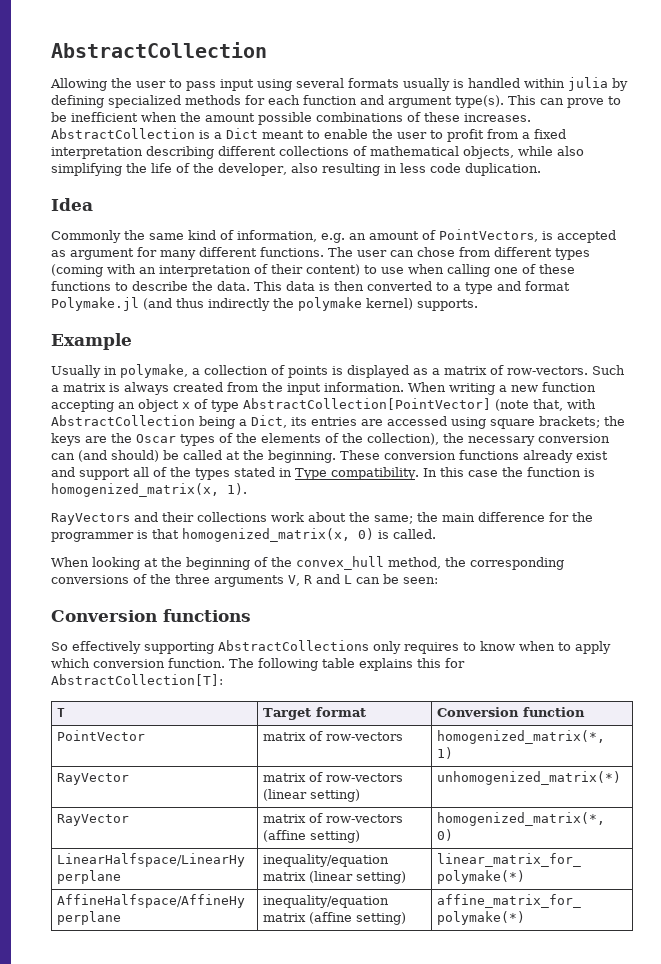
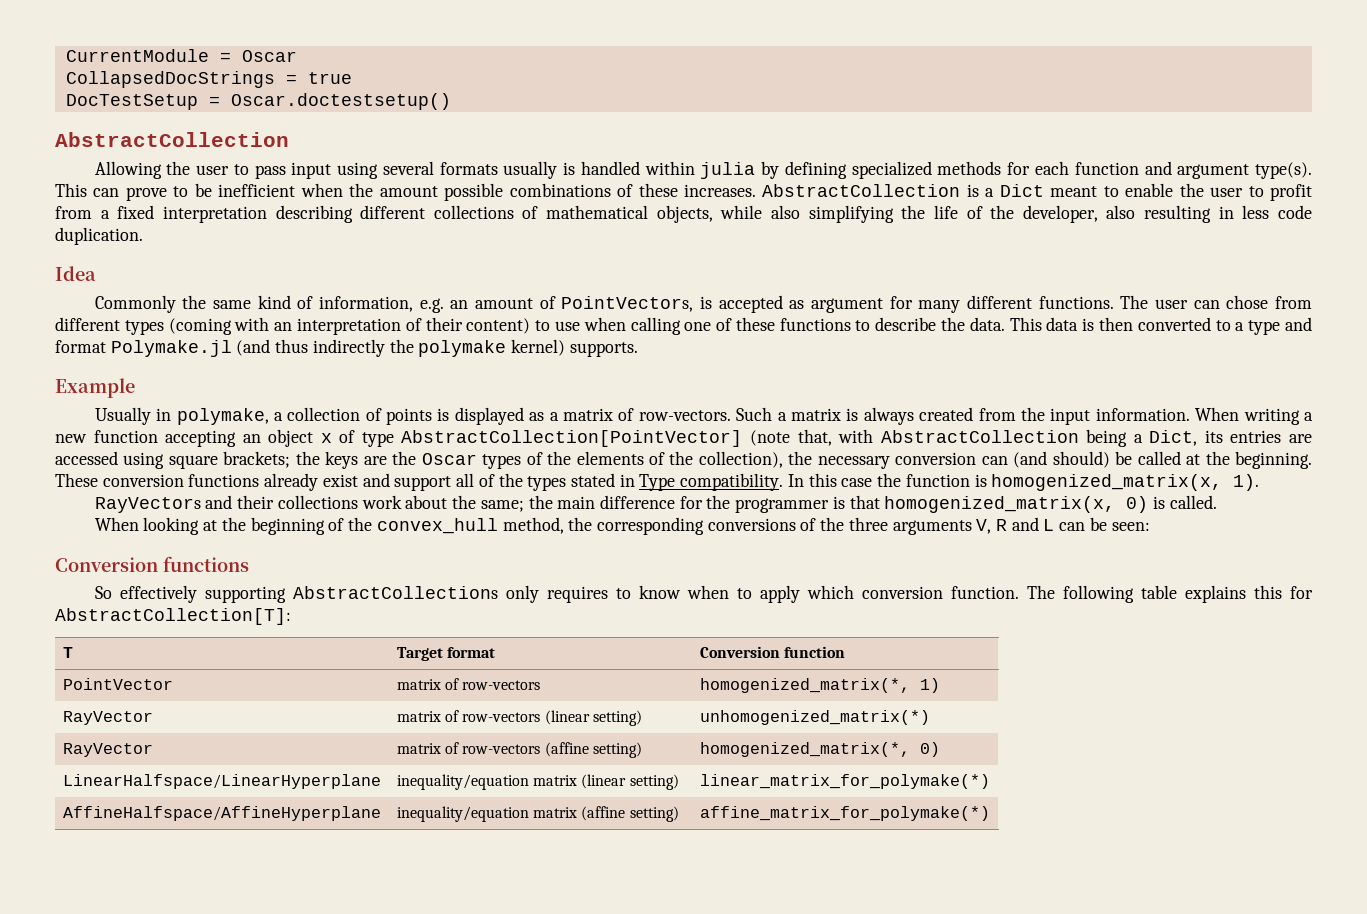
(51, 50) none -> [65,49,297,62] [65,71,352,88] [65,93,451,110] CurrentModule = Oscar // CollapsedDocStrings = true // DocTestSetup = Oscar.doctestsetup() //

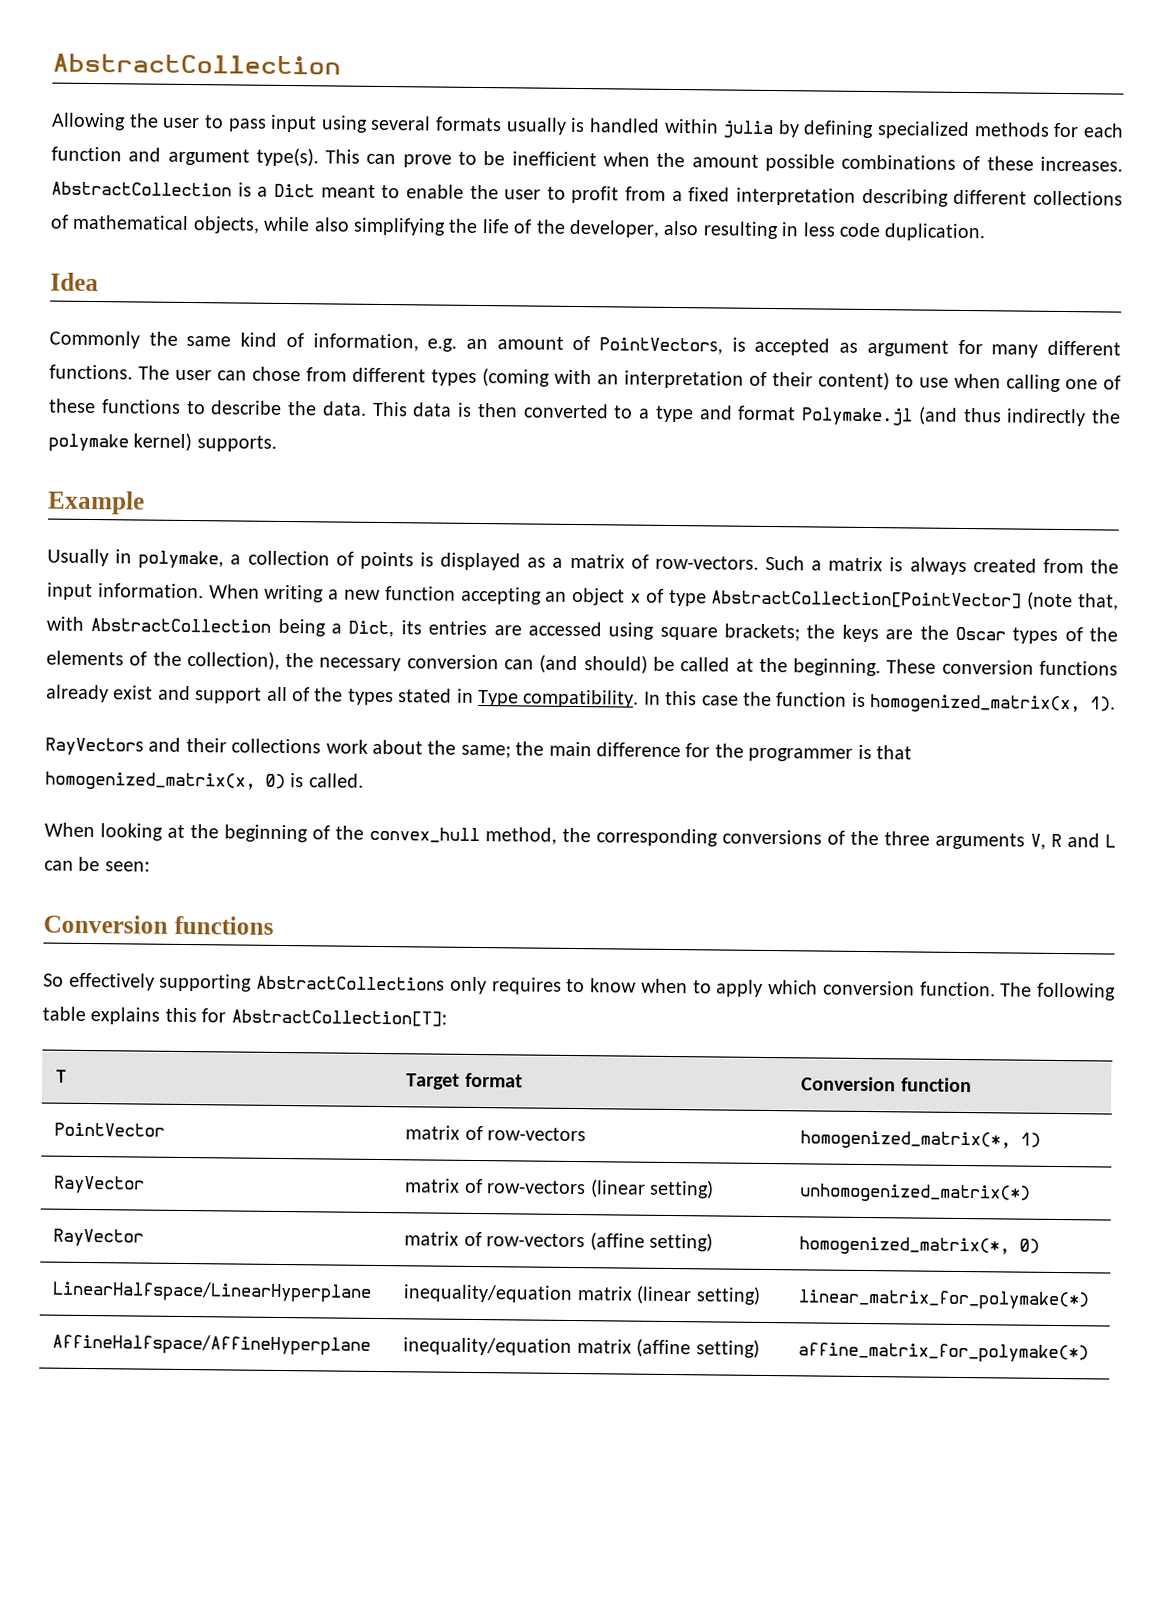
[65,49,297,62] [65,71,352,88] [65,93,451,110] CurrentModule = Oscar // CollapsedDocStrings = true // DocTestSetup = Oscar.doctestsetup() // -> (52, 64) none

